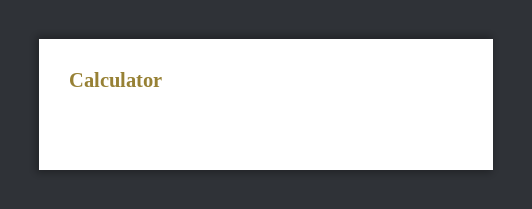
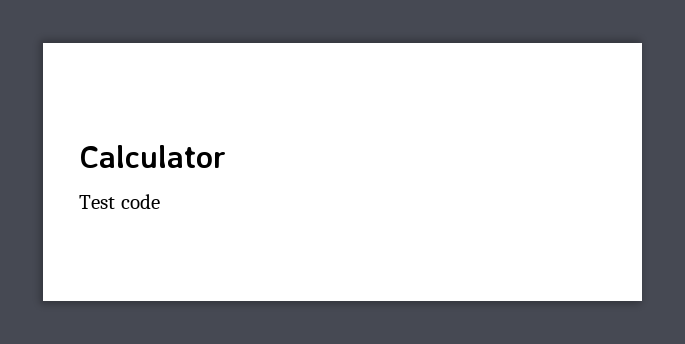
(162, 79) none -> [79,194,160,209] // Test code

